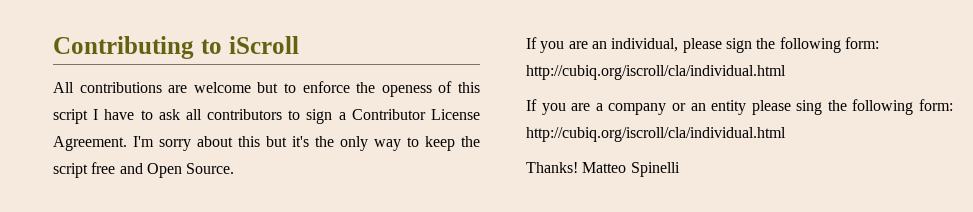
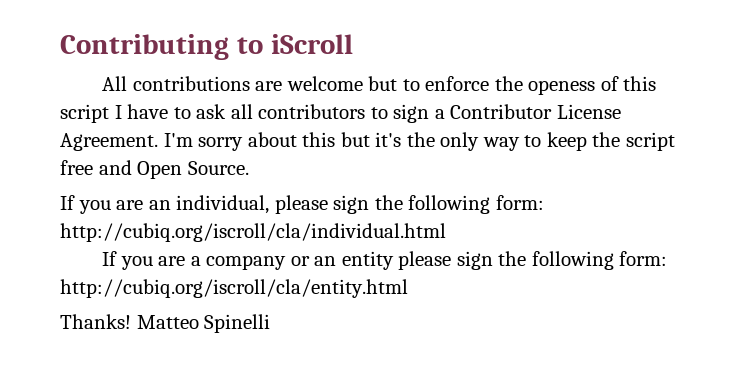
[796,99,953,115] [526,127,786,142] sing the following form: http://cubiq.org/iscroll/cla/individual.html -> [456,251,668,270] [60,279,408,298] sign the following form: http://cubiq.org/iscroll/cla/entity.html

